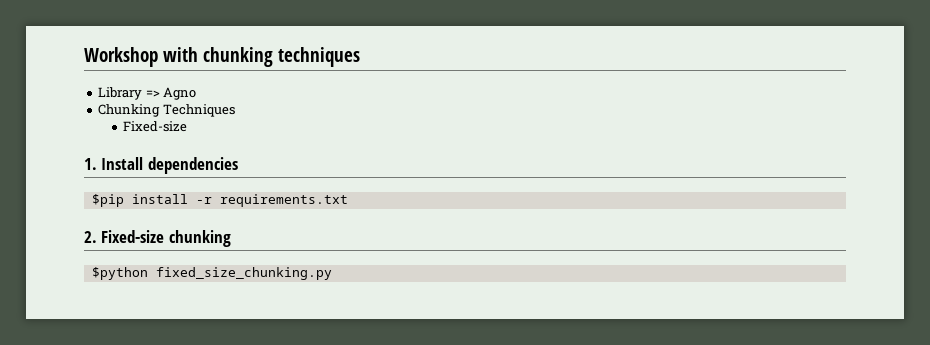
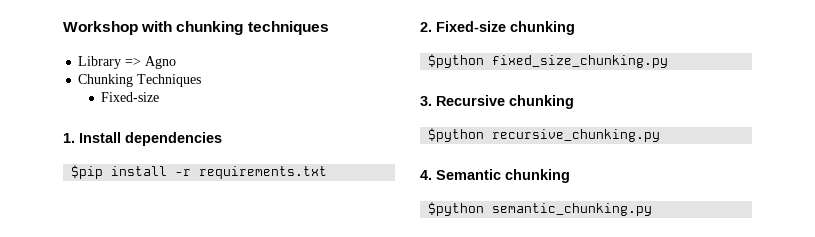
(332, 273) none -> [420,95,574,109] [428,128,661,142] [420,169,570,183] [428,202,653,216] // 3. Recursive chunking // $python recursive_chunking.py // 4. Semantic chunking // $python semantic_chunking.py

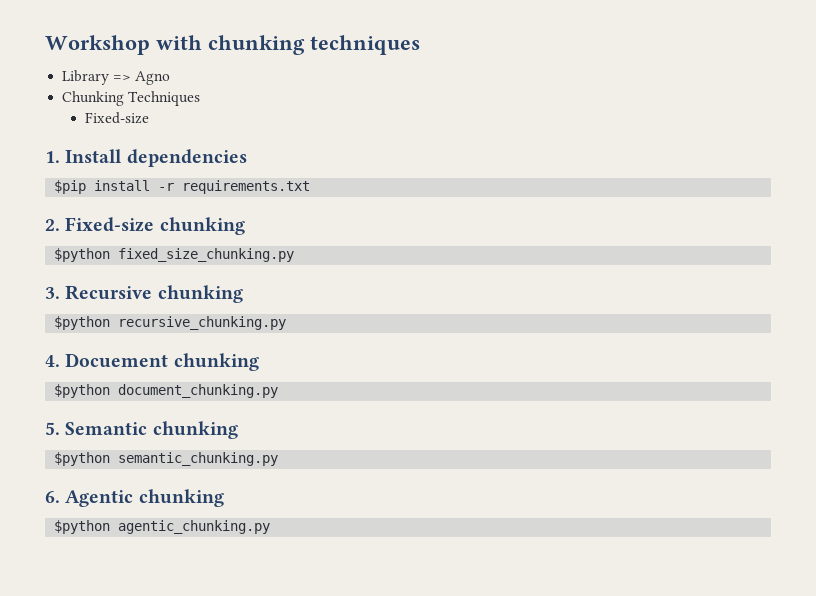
(432, 175) none -> [65,353,259,371] [54,384,279,398] [45,422,60,435] Docuement chunking // $python document_chunking.py // 5.
(653, 209) none -> [45,489,224,507] [54,520,271,534] // 6. Agentic chunking // $python agentic_chunking.py

